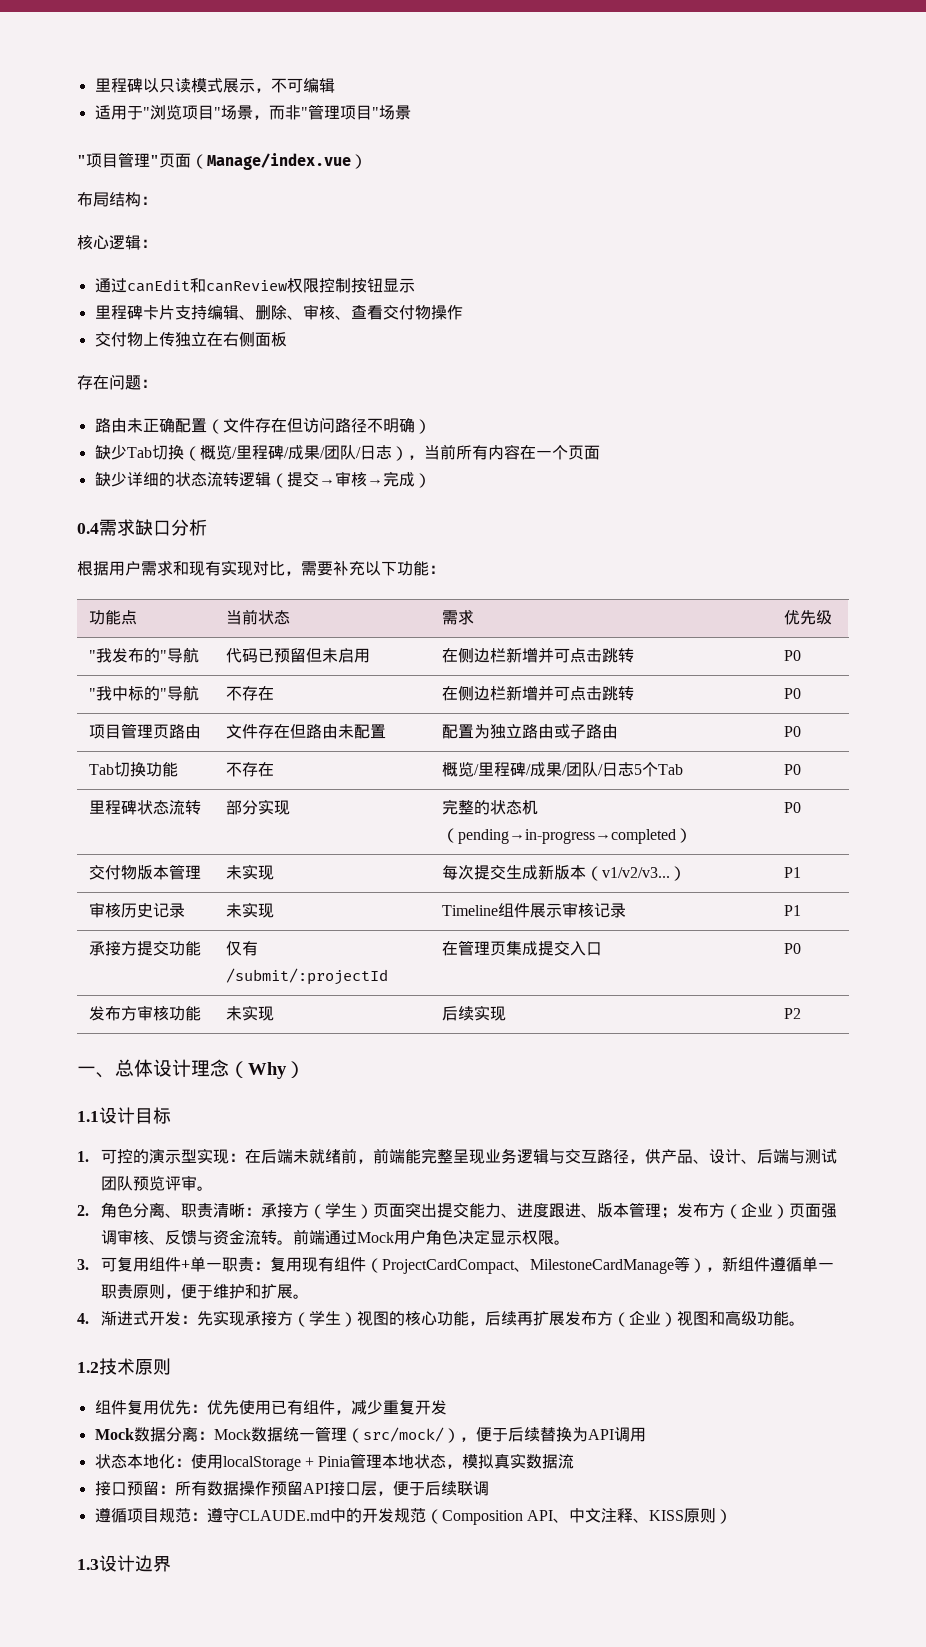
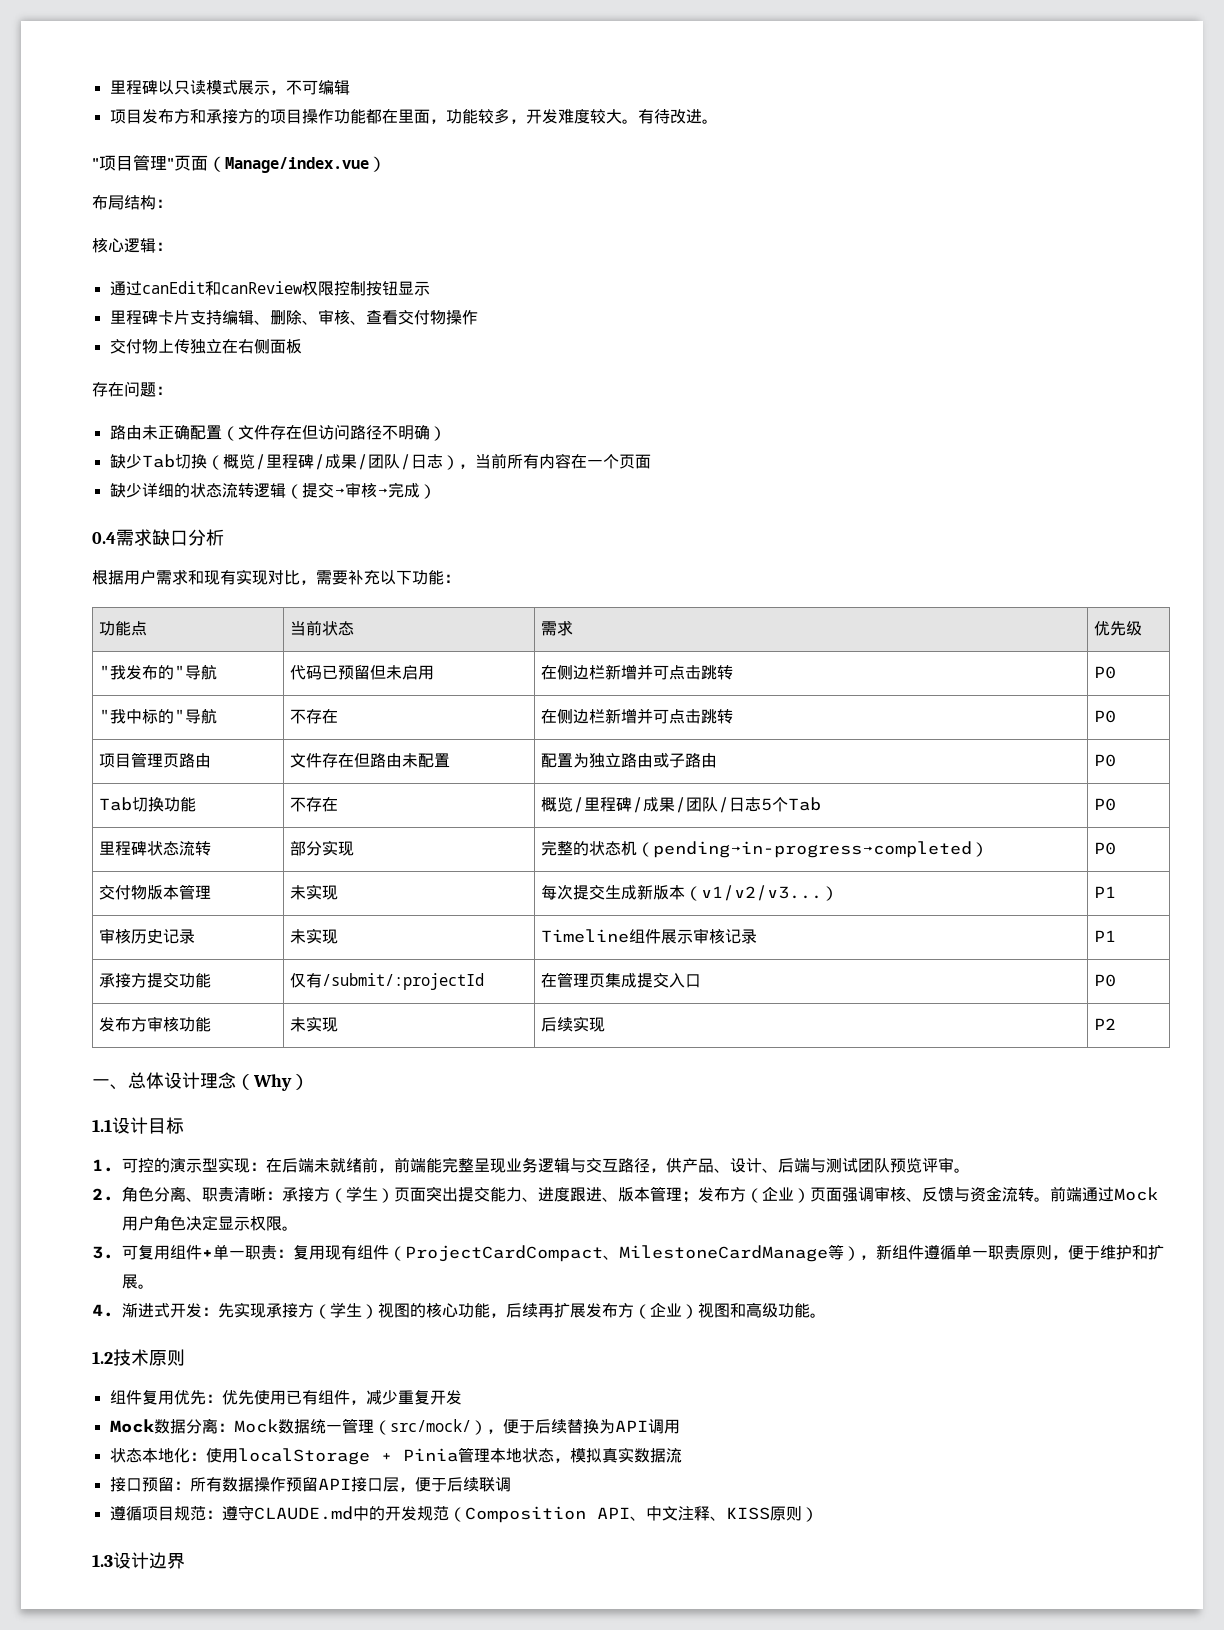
[94,104,411,120] 适用于"浏览项目"场景，而非"管理项目"场景 -> [109,108,718,124] 项目发布方和承接方的项目操作功能都在里面，功能较多，开发难度较大。有待改进。

